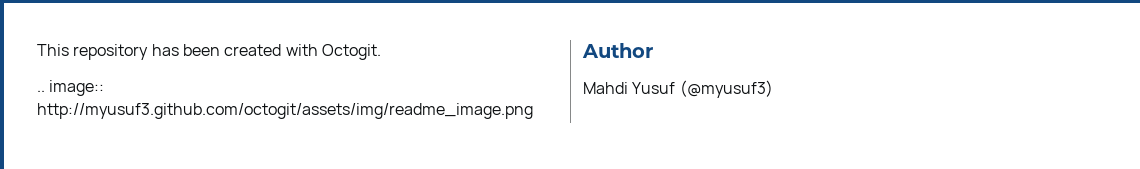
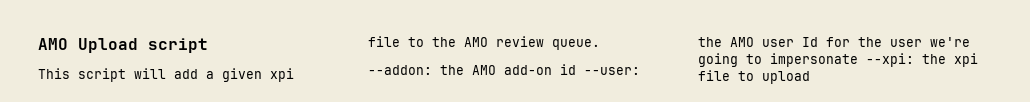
[37,44,381,60] [37,80,105,96] [37,103,533,119] [582,43,653,58] [583,80,773,98] This repository has been created with Octogit. // .. image:: http://myusuf3.github.com/octogit/assets/img/readme_image.png // Author // Mahdi Yusuf (@myusuf3) -> [38,38,208,53] [38,68,294,82] [368,36,600,50] [368,64,640,75] [698,37,970,47] [698,53,978,67] [698,70,810,84] AMO Upload script // This script will add a given xpi file to the AMO review queue. // --addon: the AMO add-on id --user: the AMO user Id for the user we're going to impersonate --xpi: the xpi file to upload

